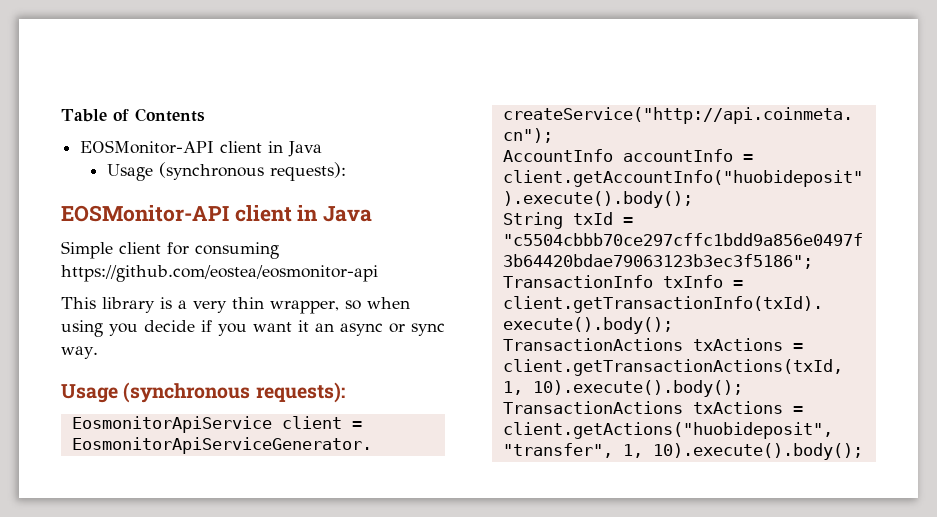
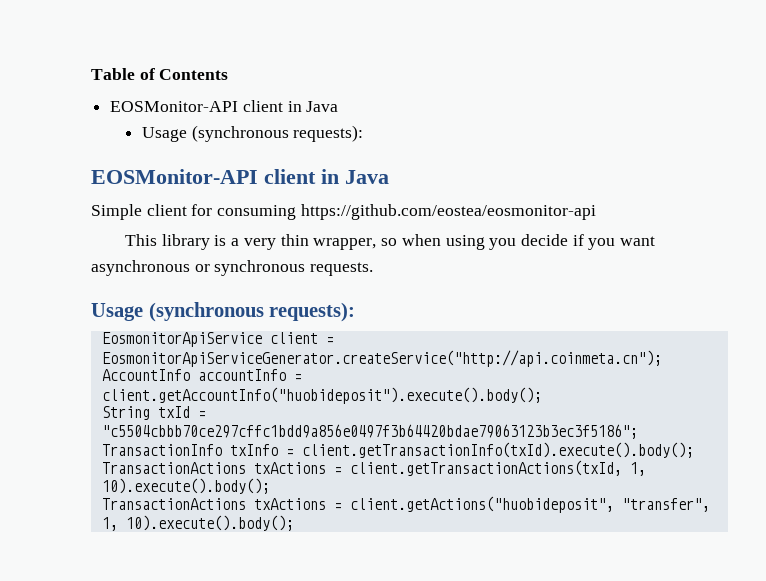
[298,320,445,336] [61,346,98,359] it an async or sync way. -> [91,260,374,276] asynchronous or synchronous requests.

